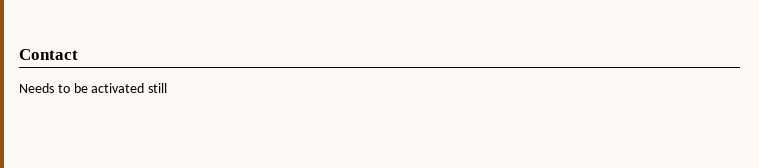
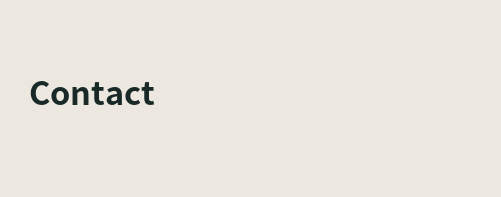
[19,83,168,93] // Needs to be activated still -> (155, 93) none

